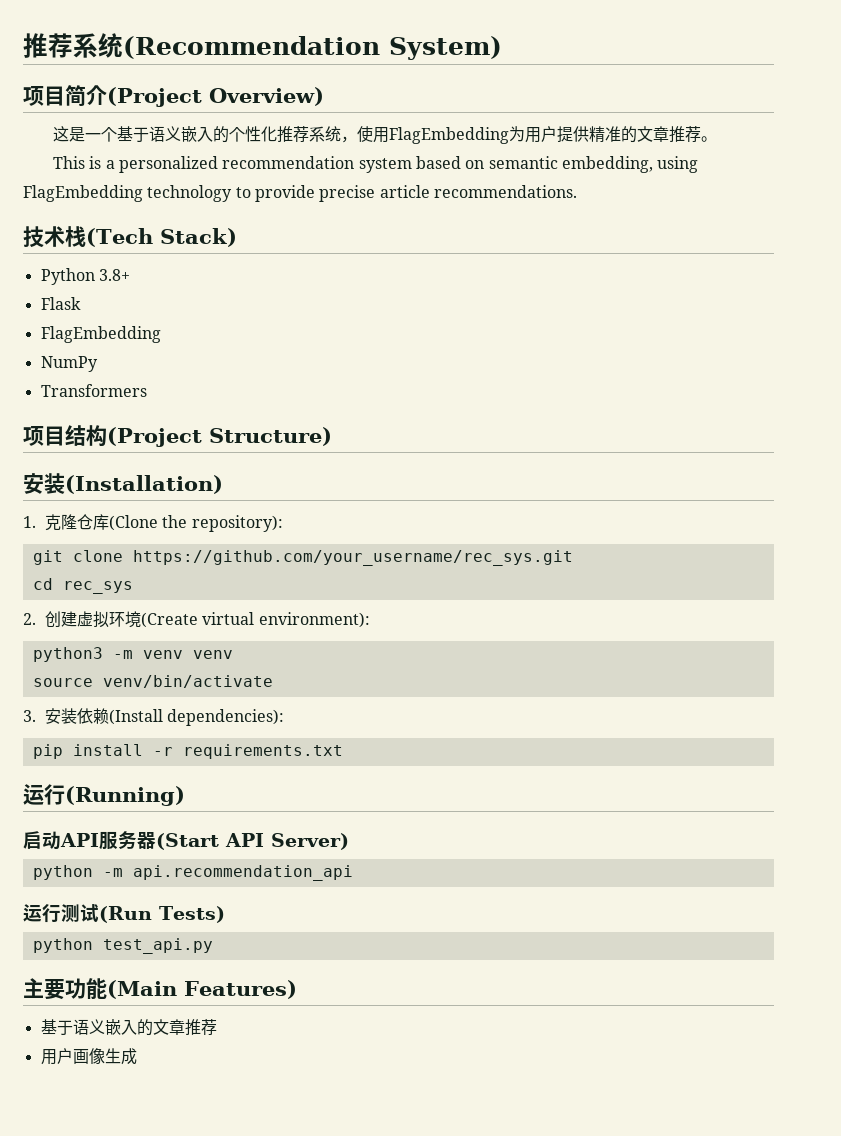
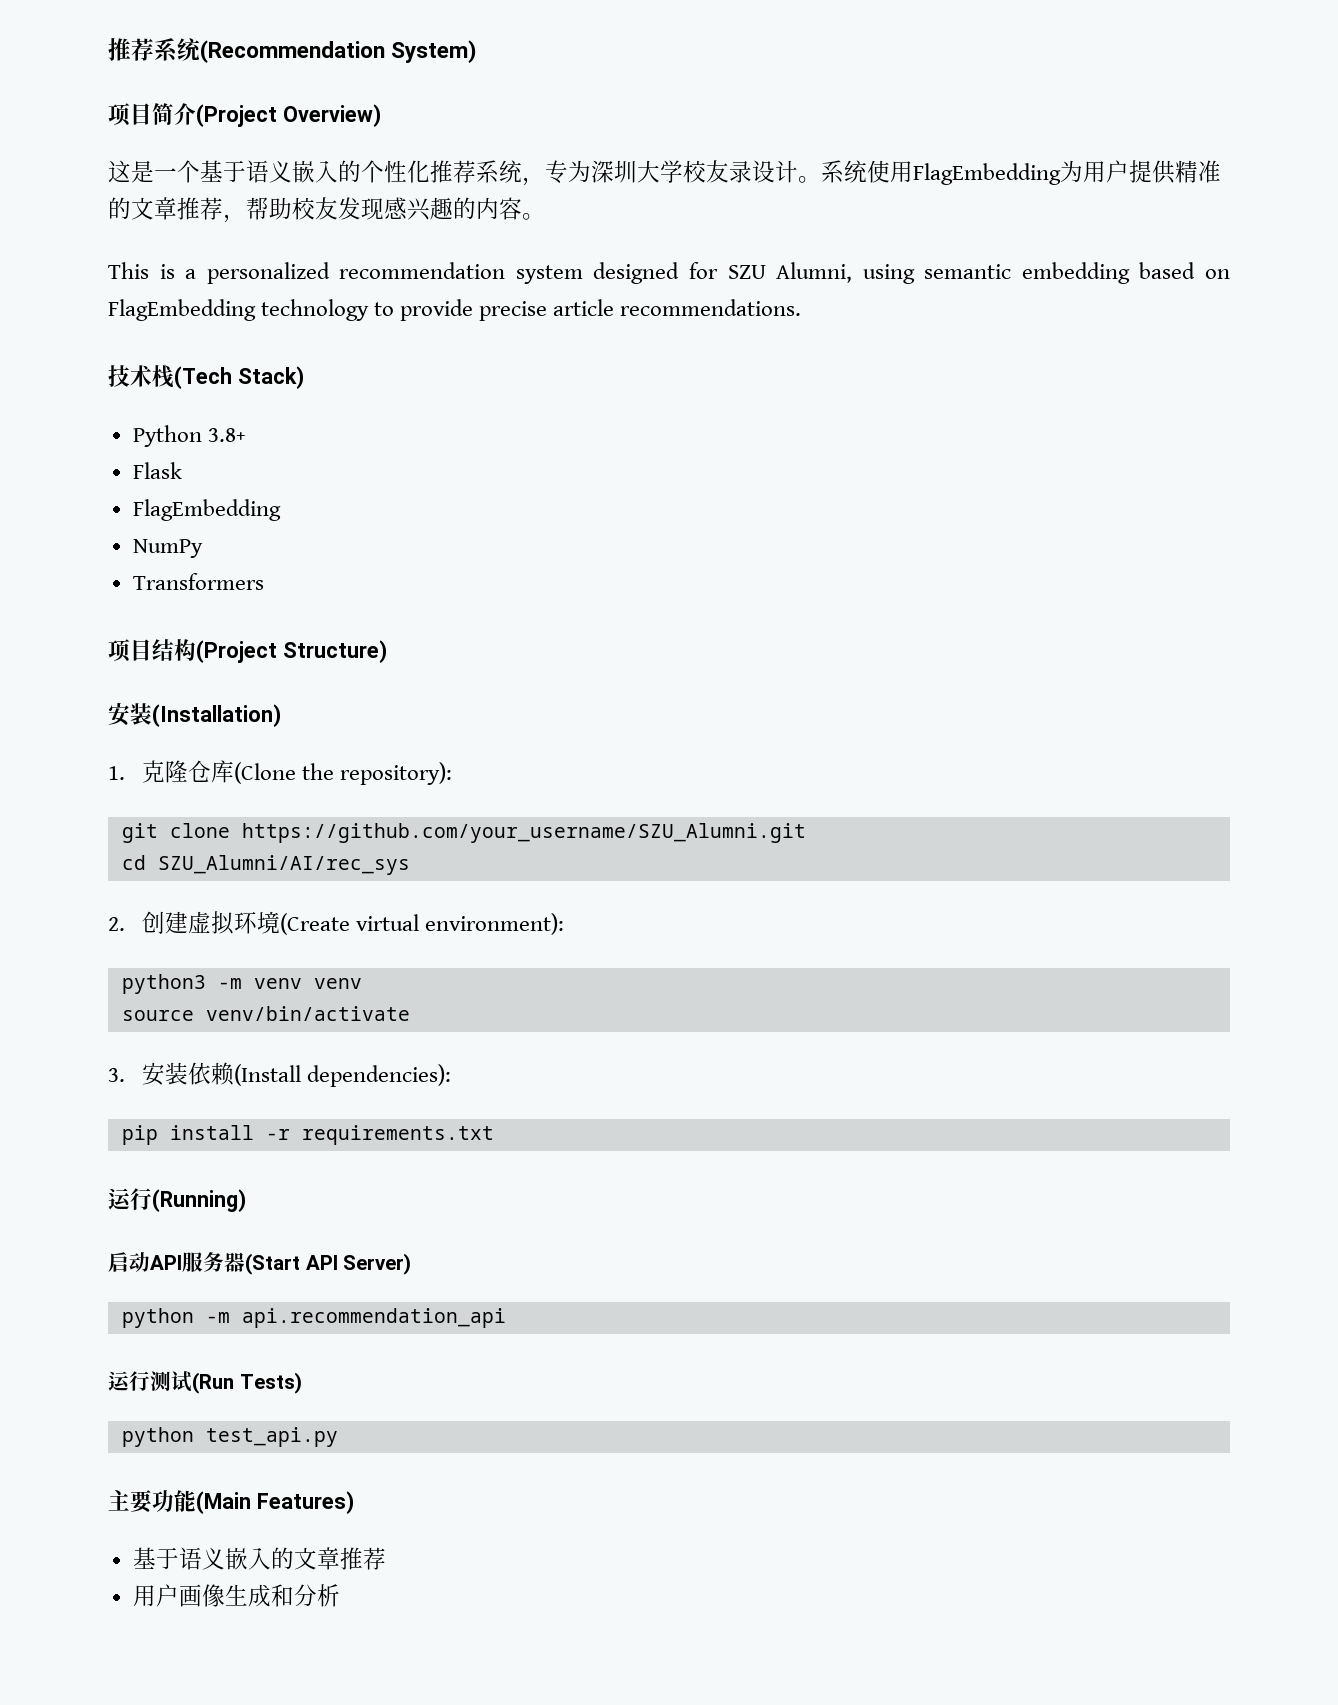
(357, 139) none -> [545,160,867,184] 专为深圳大学校友录设计。系统
(701, 134) none -> [223,197,522,223] ，帮助校友发现感兴趣的内容
[415,156,699,173] based on semantic embedding, using -> [593,262,1230,284] designed for SZU Alumni, using semantic embedding based on
[132,550,573,566] https://github.com/your_username/rec_sys.git -> [241,823,806,843] https://github.com/your_username/SZU_Alumni.git
[62,581,133,594] rec_sys -> [157,855,410,875] SZU_Alumni/AI/rec_sys
(137, 1056) none -> [270,1584,340,1607] 和分析

